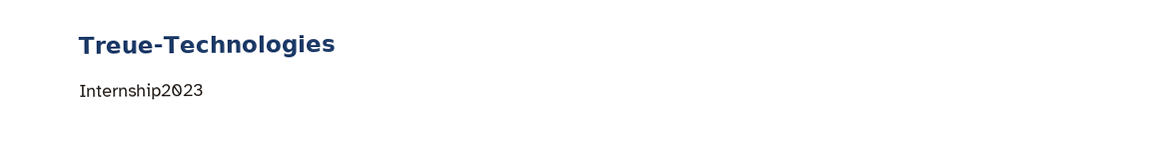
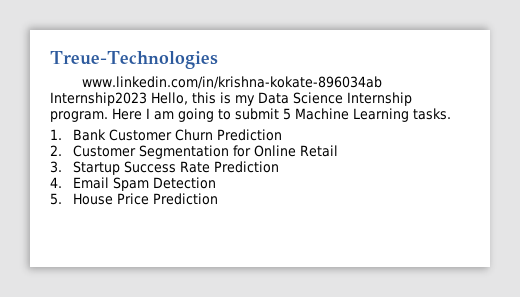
[78,82,204,100] Internship2023 -> [81,76,382,89] [50,92,412,106] [50,108,451,122] [50,129,283,141] [50,145,339,159] [50,161,280,175] [50,177,217,191] [50,193,219,205] www.linkedin.com/in/krishna-kokate-896034ab Internship2023 Hello, this is my Data Science Internship program. Here I am going to submit 5 Machine Learning tasks. // 1. Bank Customer Churn Prediction // 2. Customer Segmentation for Online Retail // 3. Startup Success Rate Prediction // 4. Email Spam Detection // 5. House Price Prediction

